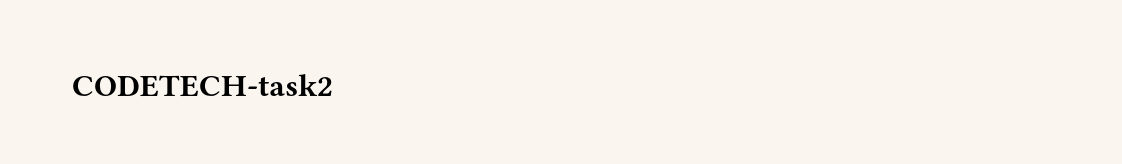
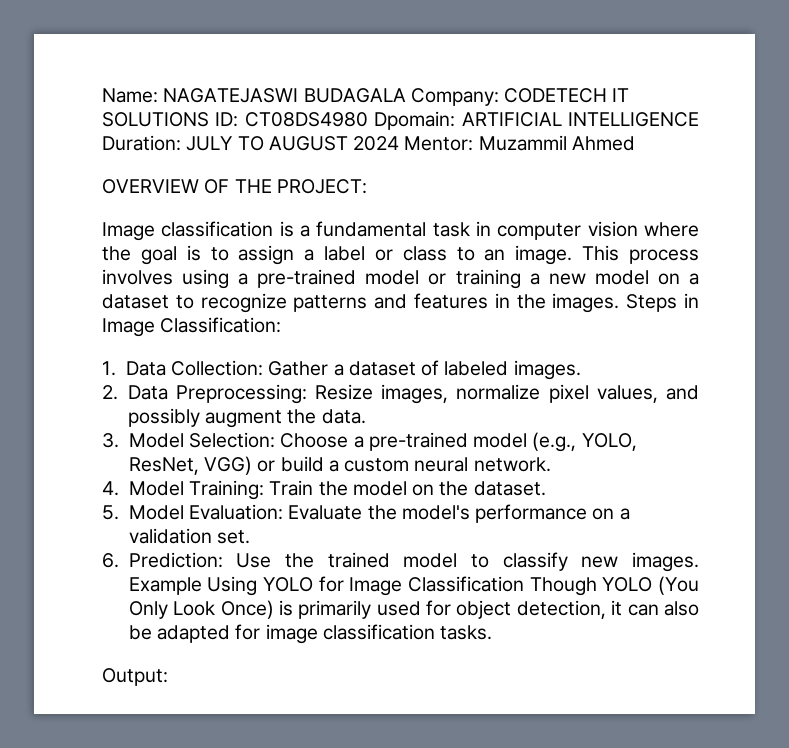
[72,74,333,97] CODETECH-task2 -> [102,88,630,106] [102,111,700,130] [102,135,635,151] [102,179,367,194] [102,221,699,241] [102,245,699,265] [102,269,700,289] [102,293,699,313] [102,317,282,337] [102,360,581,380] [102,384,700,404] [127,408,366,428] [102,432,637,452] [128,456,551,475] [102,480,546,500] [102,504,630,523] [128,528,251,544] [102,552,699,572] [128,576,699,596] [128,600,699,619] [128,624,493,644] [102,668,168,686] Name: NAGATEJASWI BUDAGALA Company: CODETECH IT SOLUTIONS ID: CT08DS4980 Dpomain: ARTIFICIAL INTELLIGENCE Duration: JULY TO AUGUST 2024 Mentor: Muzammil Ahmed // OVERVIEW OF THE PROJECT: // Image classification is a fundamental task in computer vision where the goal is to assign a label or class to an image. This process involves using a pre-trained model or training a new model on a dataset to recognize patterns and features in the images. Steps in Image Classification: // 1. Data Collection: Gather a dataset of labeled images. // 2. Data Preprocessing: Resize images, normalize pixel values, and possibly augment the data. // 3. Model Selection: Choose a pre-trained model (e.g., YOLO, ResNet, VGG) or build a custom neural network. // 4. Model Training: Train the model on the dataset. // 5. Model Evaluation: Evaluate the model's performance on a validation set. // 6. Prediction: Use the trained model to classify new images. Example Using YOLO for Image Classification Though YOLO (You Only Look Once) is primarily used for object detection, it can also be adapted for image classification tasks. // Output:

